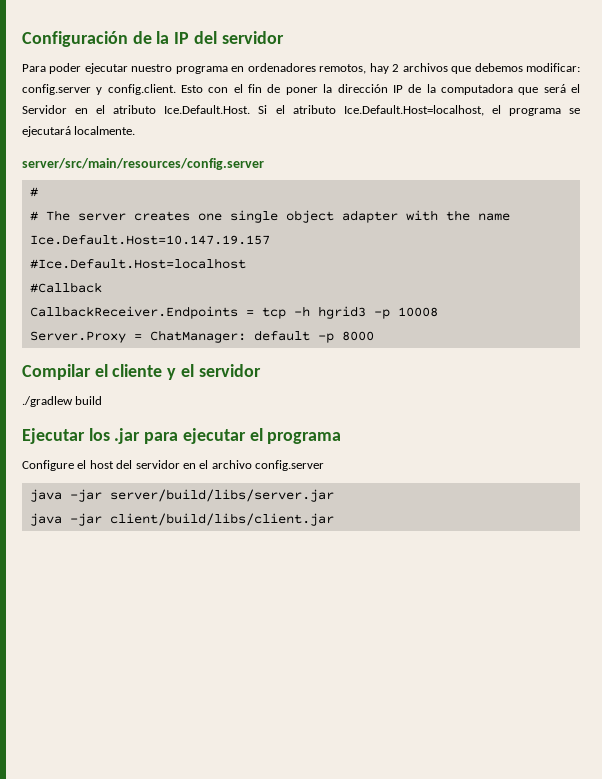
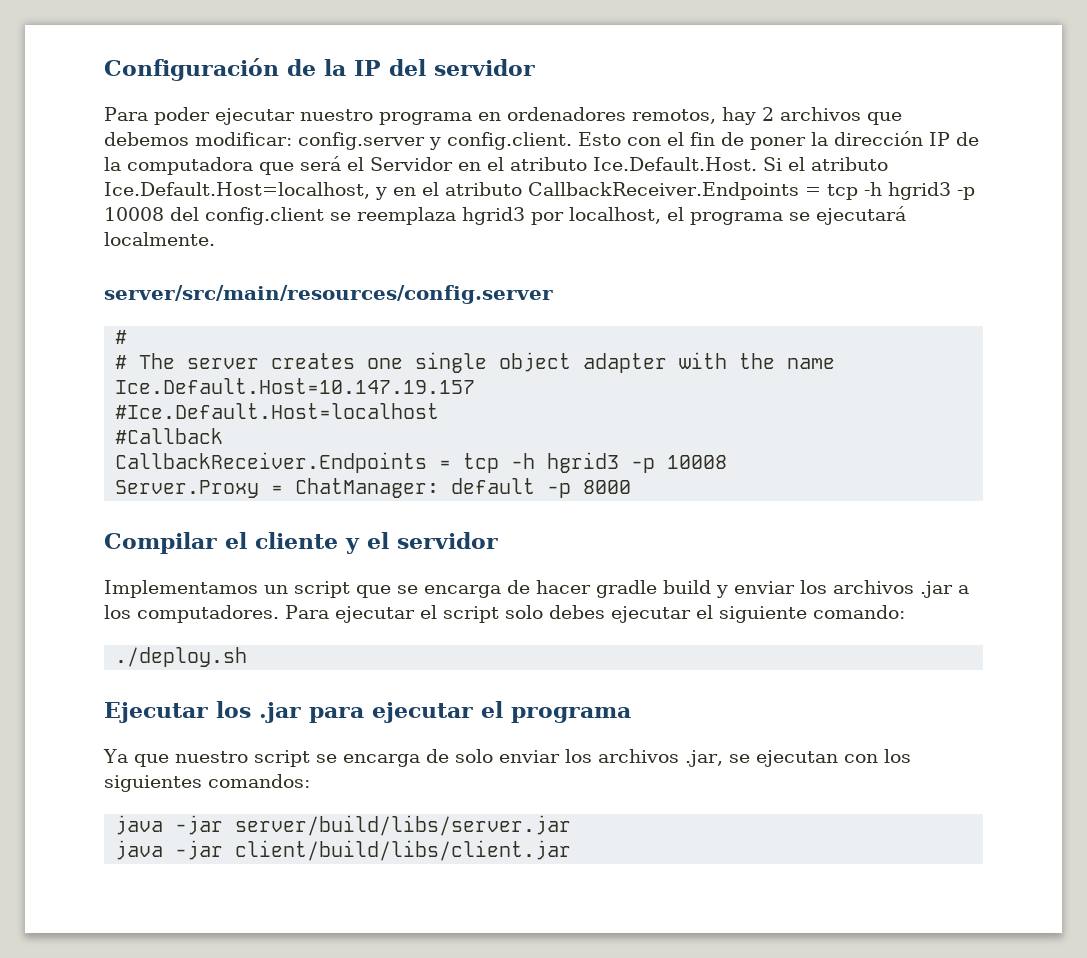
(484, 110) none -> [375,182,975,200] [104,207,661,225] y en el atributo CallbackReceiver.Endpoints = tcp -h hgrid3 -p 10008 del config.client se reemplaza hgrid3 por localhost,
[22,396,103,407] ./gradlew build -> [104,580,969,598] [104,605,905,623] [115,647,248,667] Implementamos un script que se encarga de hacer gradle build y enviar los archivos .jar a los computadores. Para ejecutar el script solo debes ejecutar el siguiente comando: // ./deploy.sh
[22,460,324,471] Configure el host del servidor en el archivo config.server -> [103,749,911,767] [104,774,310,792] Ya que nuestro script se encarga de solo enviar los archivos .jar, se ejecutan con los siguientes comandos:

